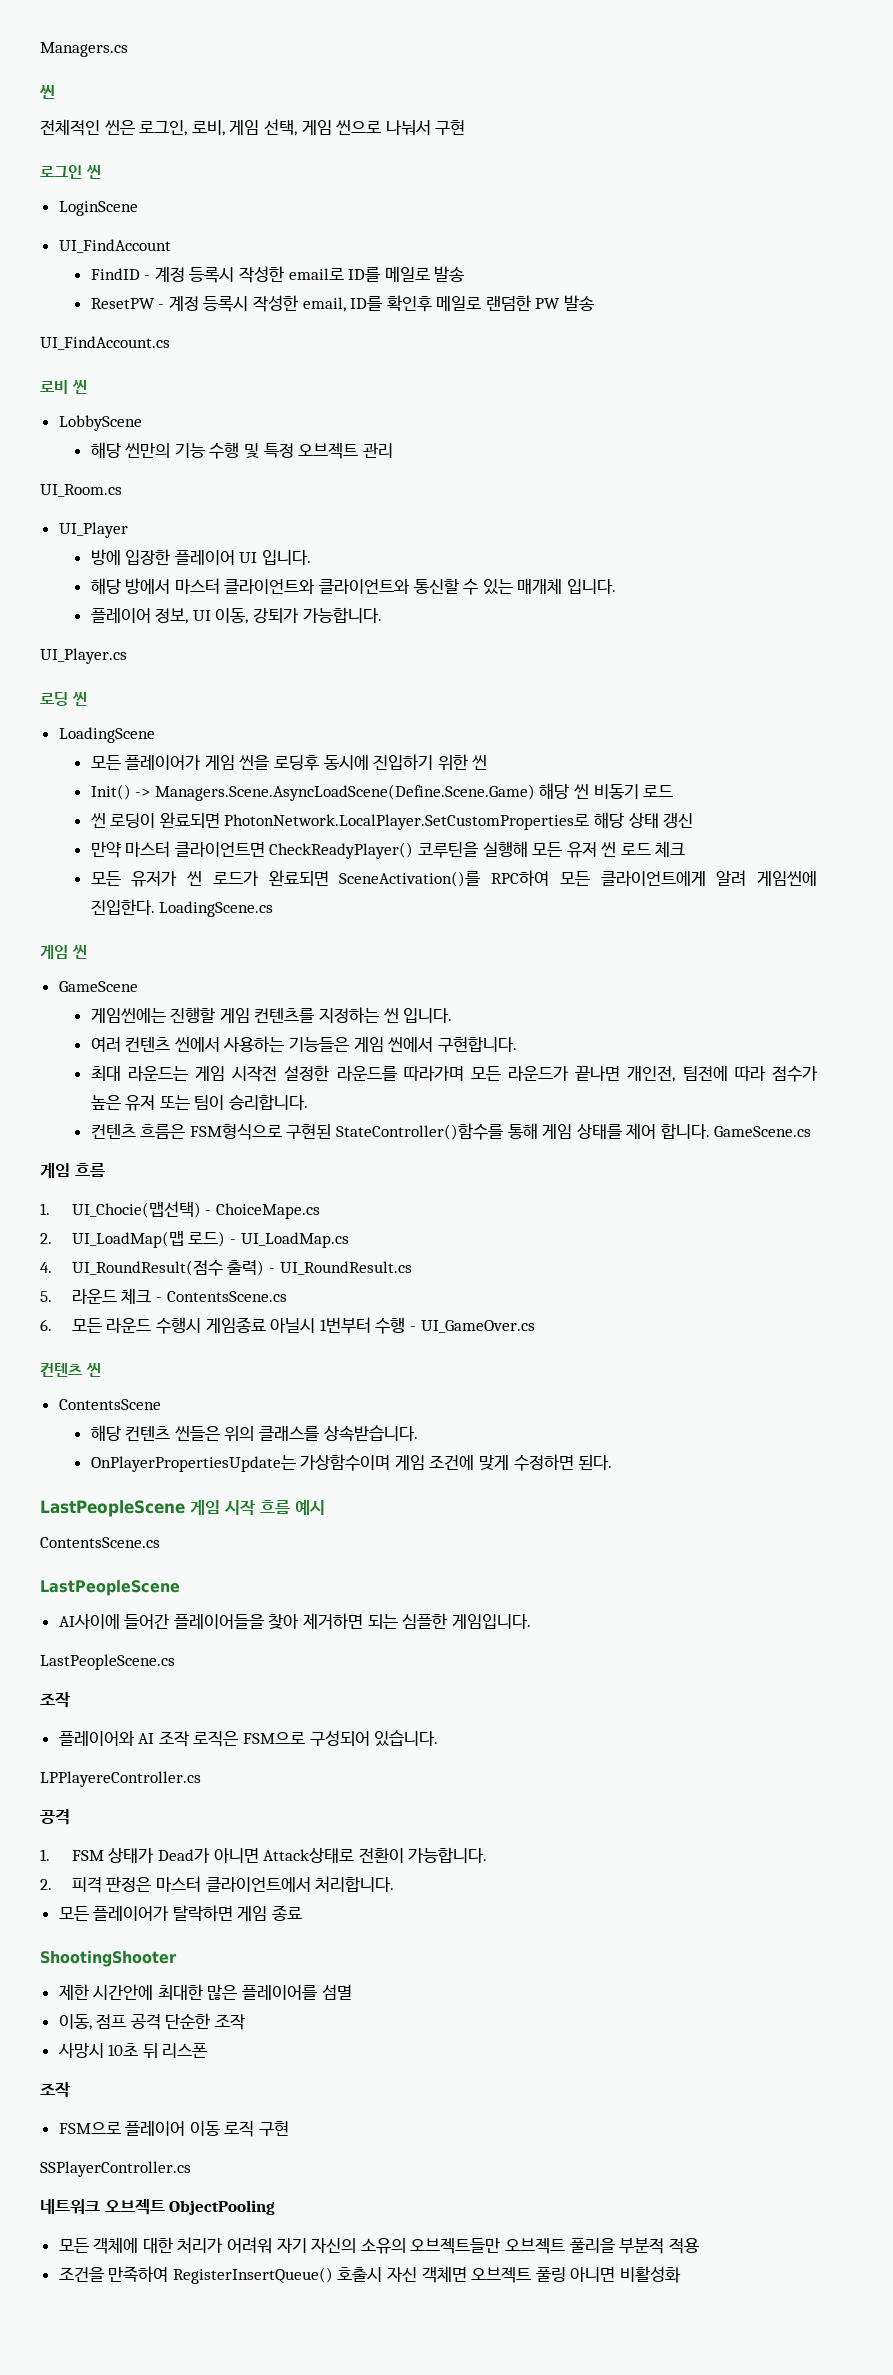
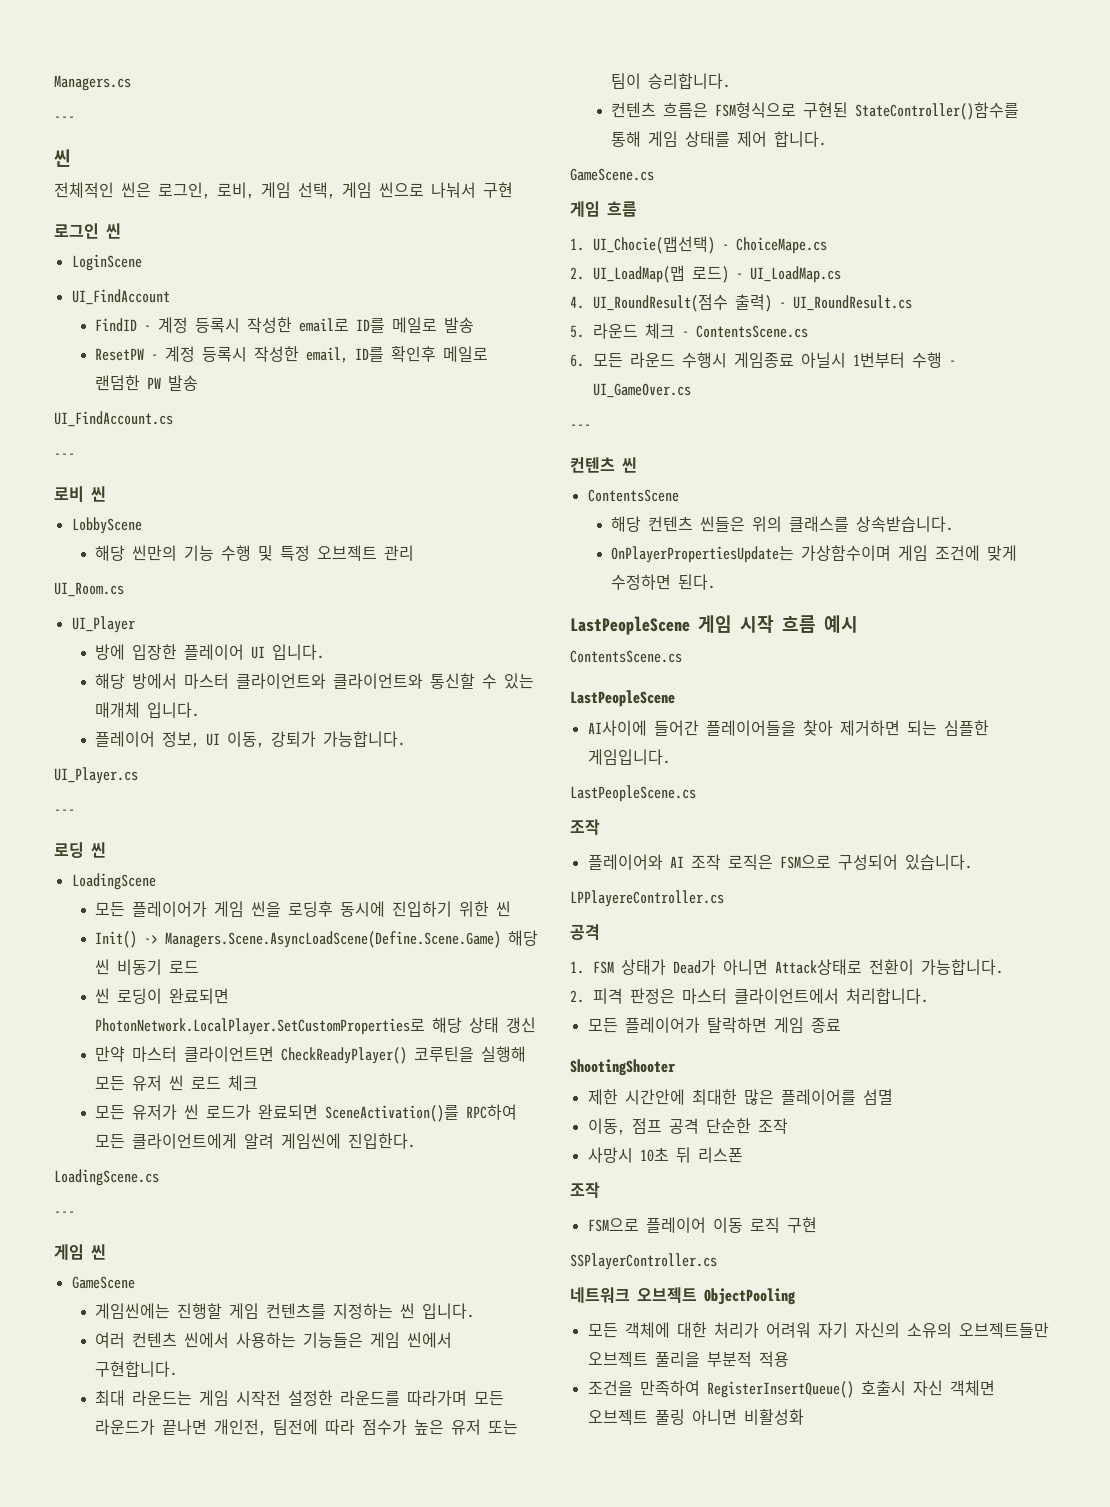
(128, 49) none -> [54,116,75,122] // ---
(170, 343) none -> [54,453,75,459] // ---
(127, 656) none -> [54,809,75,815] // ---
(155, 907) none -> (416, 1141) //
(274, 909) none -> [54,1211,75,1217] // ---
(710, 1131) none -> (827, 139) //
(535, 1326) none -> [570,424,591,430] // ---

